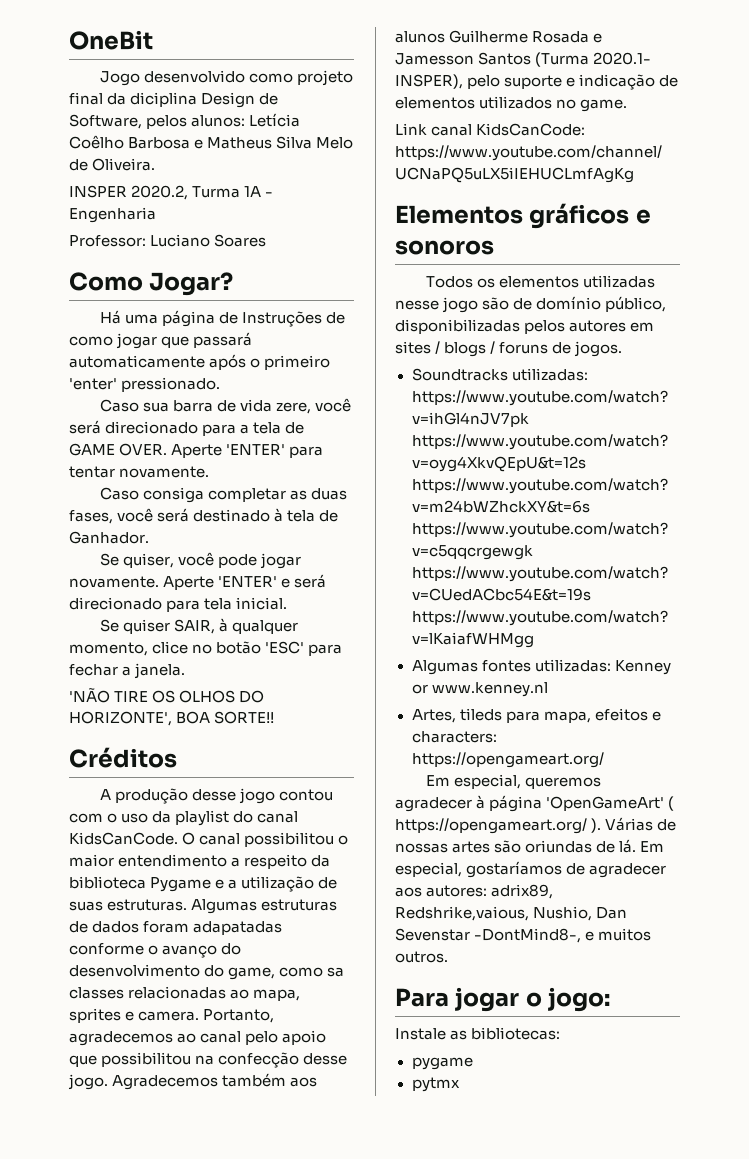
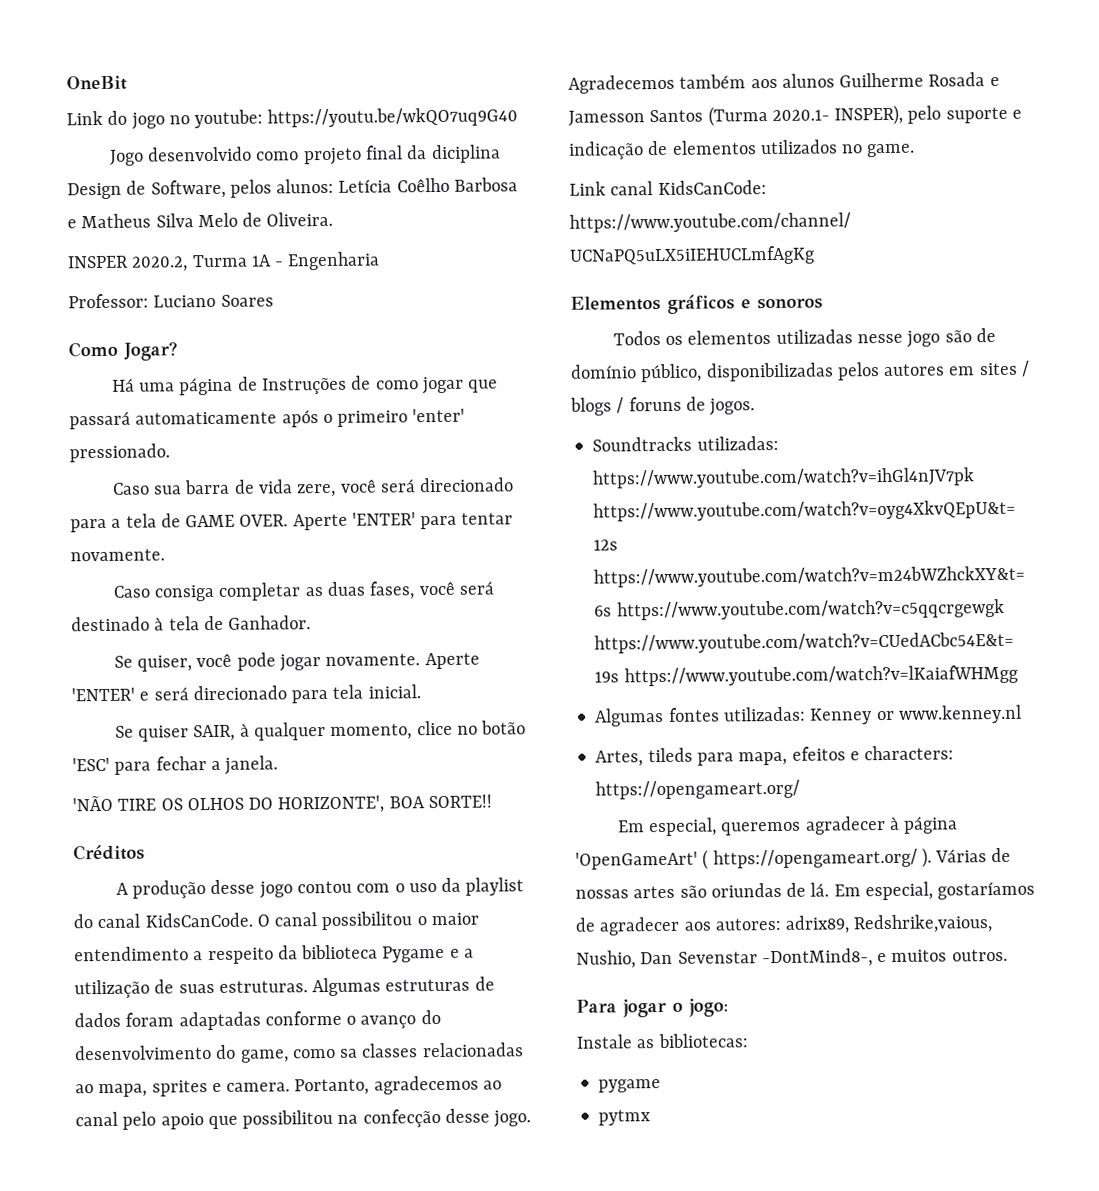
(153, 40) none -> [66,107,519,130] // Link do jogo no youtube: https://youtu.be/wkQO7uq9G40
[193,921,283,935] adapatadas -> [178,1011,261,1031] adaptadas

